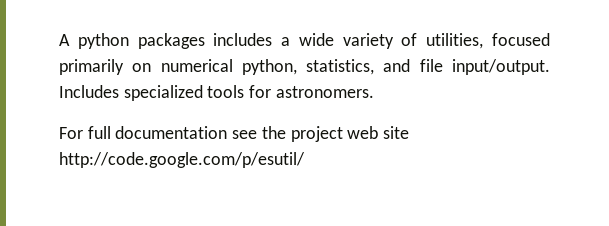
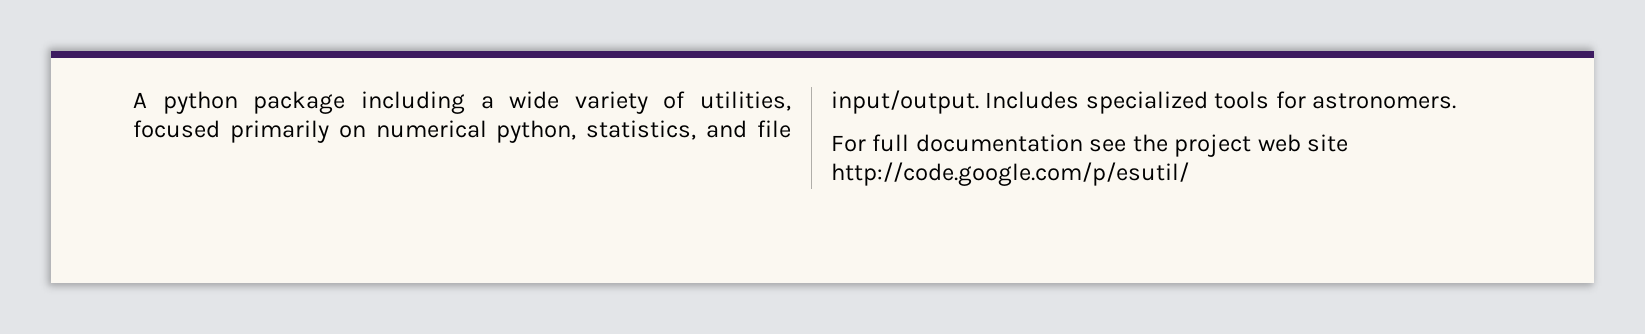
[137,33,273,49] packages includes -> [253,91,465,114] package including

